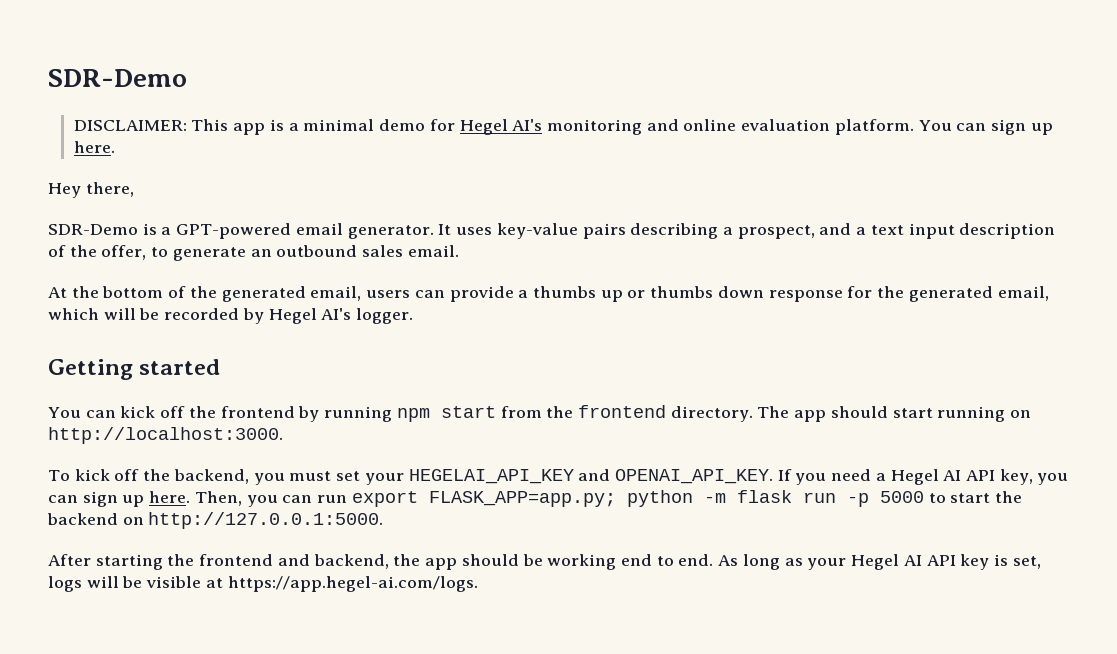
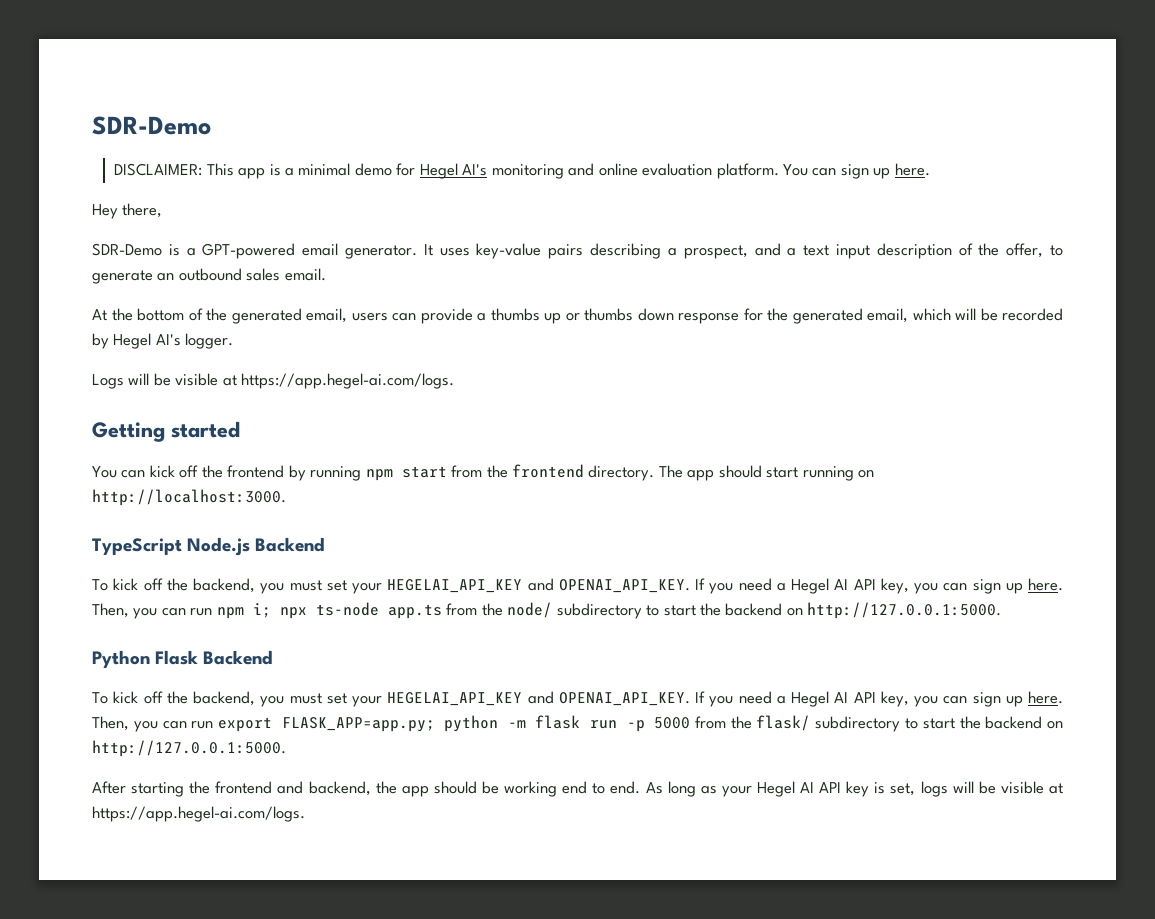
(414, 316) none -> [92,373,455,389] // Logs will be visible at https://app.hegel-ai.com/logs.
(283, 435) none -> [92,537,326,556] [92,578,1063,594] [92,602,1002,619] [92,650,274,668] // TypeScript Node.js Backend // To kick off the backend, you must set your HEGELAI_API_KEY and OPENAI_API_KEY. If you need a Hegel AI API key, you can sign up here. Then, you can run npm i; npx ts-node app.ts from the node/ subdirectory to start the backend on http://127.0.0.1:5000. // Python Flask Backend
(924, 497) none -> [694,715,901,732] from the flask/ subdirectory

